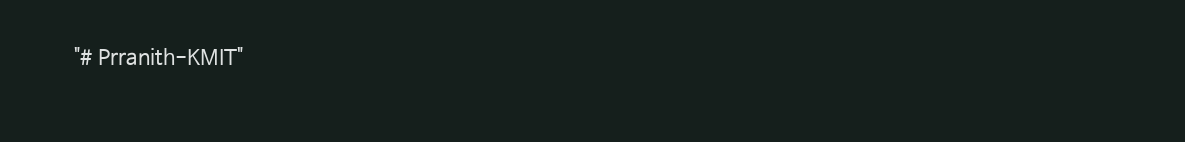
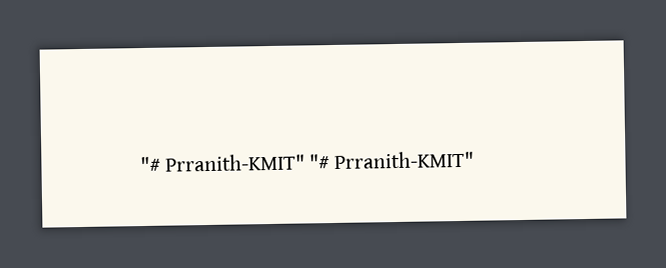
[74,47,243,66] "# Prranith-KMIT" -> [140,150,475,173] "# Prranith-KMIT" "# Prranith-KMIT"

